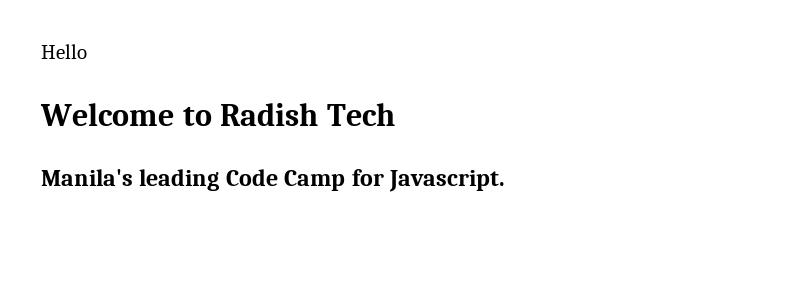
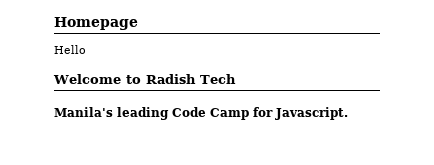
(41, 51) none -> [54,17,138,30] Homepage //

